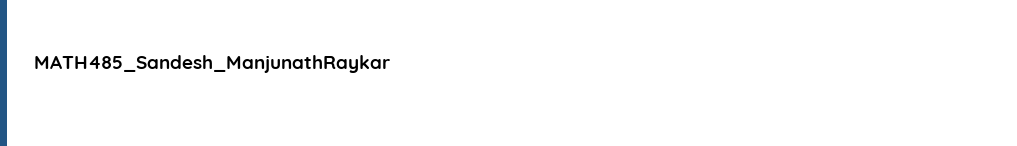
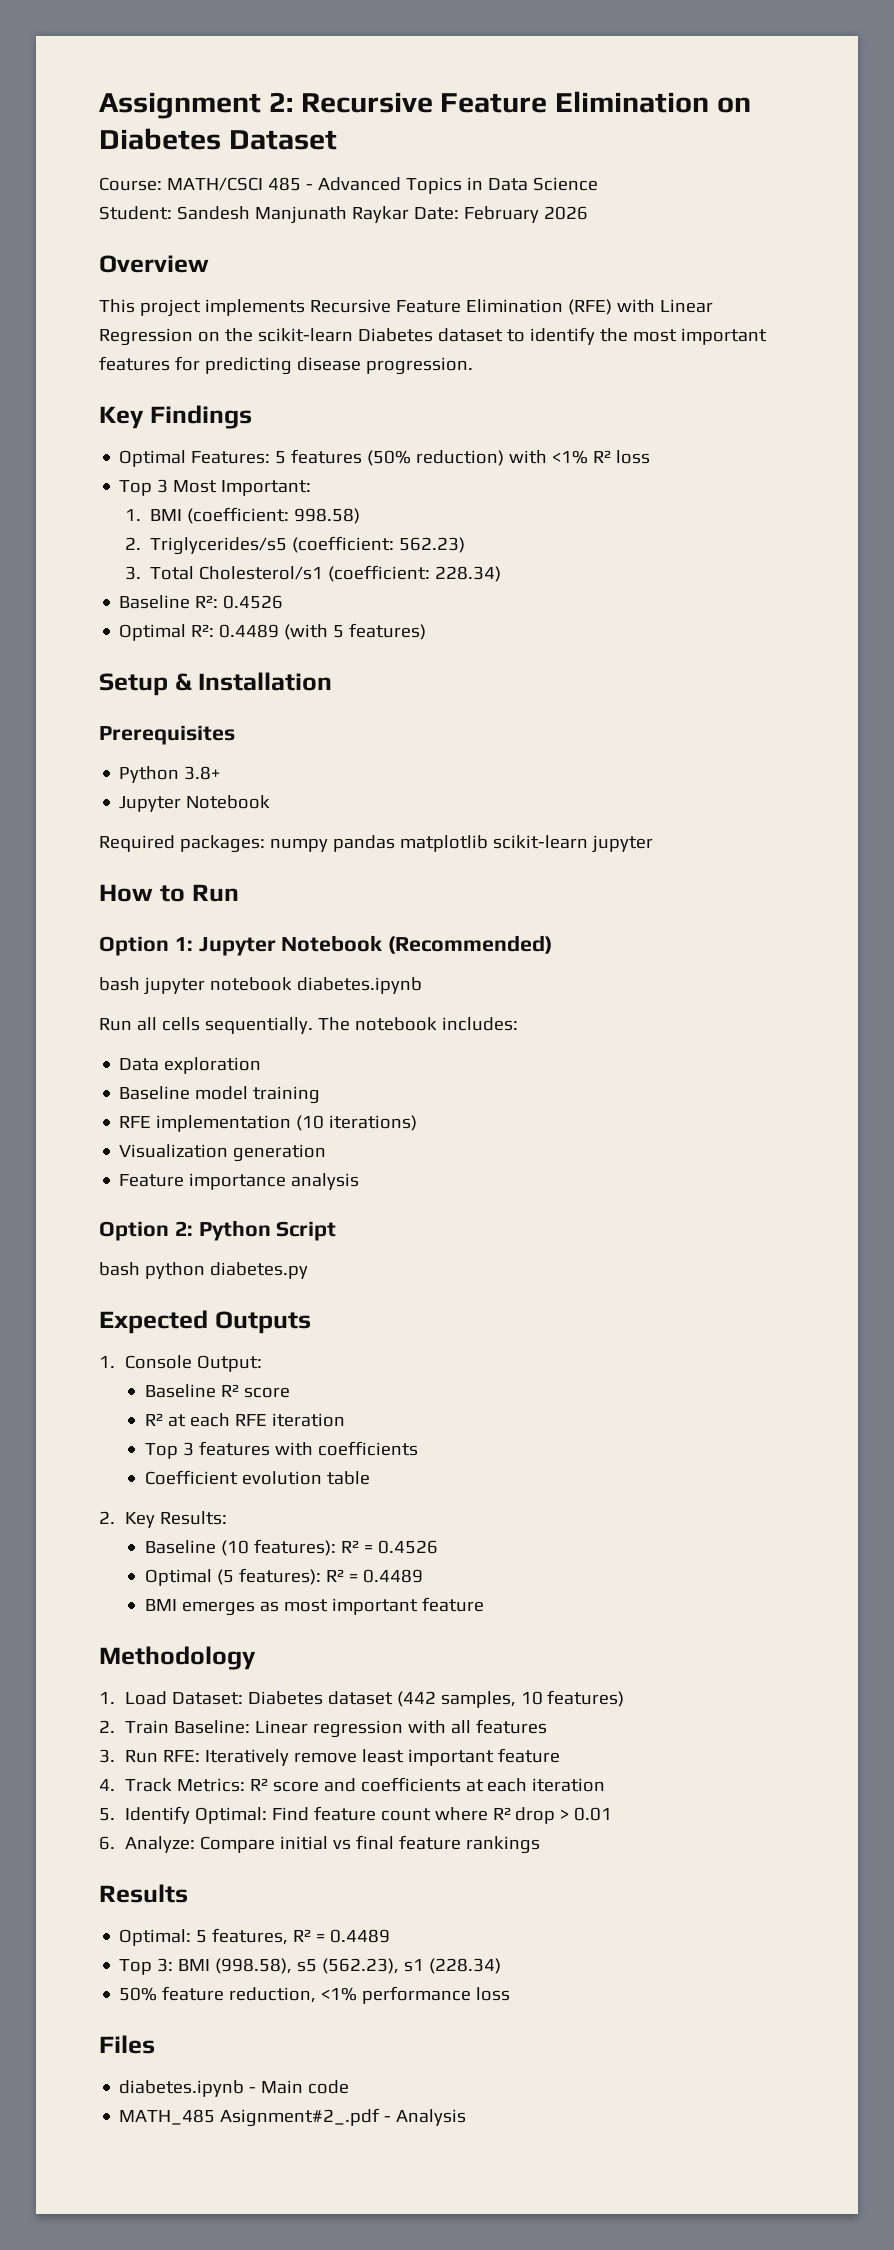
[34,55,390,73] MATH485_Sandesh_ManjunathRaykar -> [99,91,752,119] [99,128,337,150] [99,177,598,194] [99,206,588,224] [99,255,209,273] [99,299,713,317] [99,327,767,346] [99,356,473,375] [99,405,252,429] [119,449,651,467] [119,479,312,496] [124,507,361,524] [124,536,466,555] [124,565,502,582] [119,595,284,609] [119,623,427,641] [99,672,332,696] [99,725,235,745] [119,766,221,783] [119,795,271,812] [99,835,653,853] [99,884,239,902] [99,935,553,956] [99,977,422,995] [99,1017,518,1034] [119,1057,262,1074] [119,1086,321,1104] [119,1115,418,1132] [119,1144,327,1162] [119,1173,360,1190] [99,1220,337,1241] [99,1262,308,1279] [99,1310,311,1334] [99,1355,262,1372] [144,1384,290,1398] [144,1413,345,1427] [144,1441,418,1459] [144,1470,370,1485] [99,1511,227,1528] [144,1539,438,1556] [144,1568,423,1586] [144,1597,484,1616] [99,1646,256,1670] [99,1690,625,1708] [99,1719,547,1738] [99,1748,560,1766] [99,1777,606,1792] [99,1806,613,1824] [99,1835,540,1854] [99,1884,188,1903] [119,1928,391,1946] [119,1958,502,1975] [119,1986,511,2004] [99,2035,155,2054] [119,2080,350,2097] [119,2108,467,2127] Assignment 2: Recursive Feature Elimination on Diabetes Dataset // Course: MATH/CSCI 485 - Advanced Topics in Data Science // Student: Sandesh Manjunath Raykar Date: February 2026 // Overview // This project implements Recursive Feature Elimination (RFE) with Linear Regression on the scikit-learn Diabetes dataset to identify the most important features for predicting disease progression. // Key Findings // Optimal Features: 5 features (50% reduction) with <1% R² loss // Top 3 Most Important: // 1. BMI (coefficient: 998.58) // 2. Triglycerides/s5 (coefficient: 562.23) // 3. Total Cholesterol/s1 (coefficient: 228.34) // Baseline R²: 0.4526 // Optimal R²: 0.4489 (with 5 features) // Setup & Installation // Prerequisites // Python 3.8+ // Jupyter Notebook // Required packages: numpy pandas matplotlib scikit-learn jupyter // How to Run // Option 1: Jupyter Notebook (Recommended) // bash jupyter notebook diabetes.ipynb // Run all cells sequentially. The notebook includes: // Data exploration // Baseline model training // RFE implementation (10 iterations) // Visualization generation // Feature importance analysis // Option 2: Python Script // bash python diabetes.py // Expected Outputs // 1. Console Output: // Baseline R² score // R² at each RFE iteration // Top 3 features with coefficients // Coefficient evolution table // 2. Key Results: // Baseline (10 features): R² = 0.4526 // Optimal (5 features): R² = 0.4489 // BMI emerges as most important feature // Methodology // 1. Load Dataset: Diabetes dataset (442 samples, 10 features) // 2. Train Baseline: Linear regression with all features // 3. Run RFE: Iteratively remove least important feature // 4. Track Metrics: R² score and coefficients at each iteration // 5. Identify Optimal: Find feature count where R² drop > 0.01 // 6. Analyze: Compare initial vs final feature rankings // Results // Optimal: 5 features, R² = 0.4489 // Top 3: BMI (998.58), s5 (562.23), s1 (228.34) // 50% feature reduction, <1% performance loss // Files // diabetes.ipynb - Main code // MATH_485 Asignment#2_.pdf - Analysis

